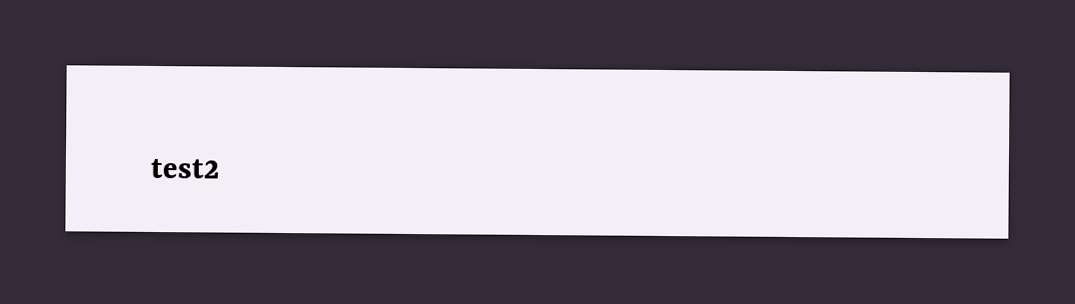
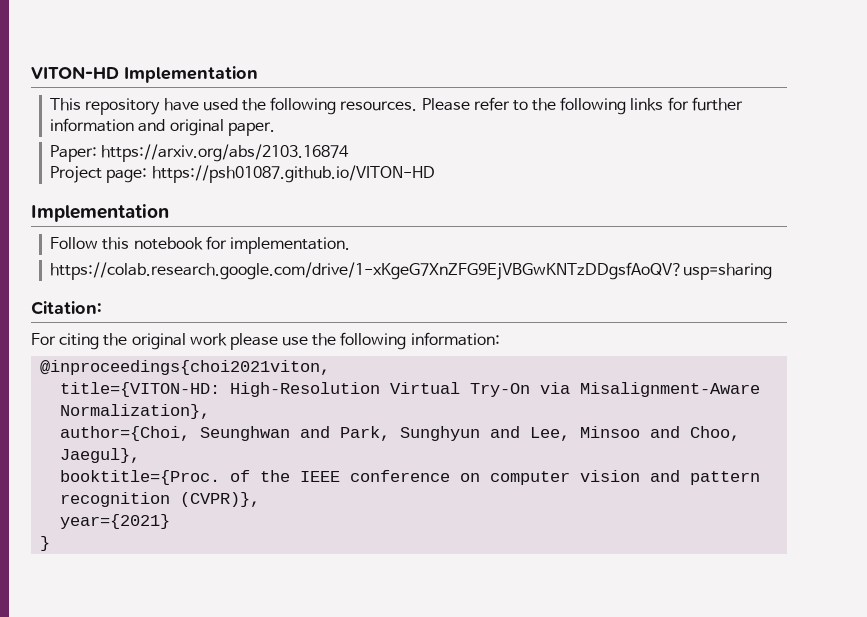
[150,158,220,179] test2 -> [31,66,258,83] [50,97,743,115] [50,118,275,136] [50,144,350,162] [50,165,435,183] [31,204,169,222] [50,236,350,254] [50,262,773,280] [31,301,102,315] [31,332,500,350] [40,360,331,375] [60,382,761,397] [60,404,211,419] [60,426,741,441] [60,448,141,463] [60,470,761,485] [60,492,261,507] [60,514,171,529] [40,536,51,551] VITON-HD Implementation // This repository have used the following resources. Please refer to the following links for further information and original paper. // Paper: https://arxiv.org/abs/2103.16874 // Project page: https://psh01087.github.io/VITON-HD // Implementation // Follow this notebook for implementation. // https://colab.research.google.com/drive/1-xKgeG7XnZFG9EjVBGwKNTzDDgsfAoQV?usp=sharing // Citation: // For citing the original work please use the following information: // @inproceedings{choi2021viton, // title={VITON-HD: High-Resolution Virtual Try-On via Misalignment-Aware Normalization}, // author={Choi, Seunghwan and Park, Sunghyun and Lee, Minsoo and Choo, Jaegul}, // booktitle={Proc. of the IEEE conference on computer vision and pattern recognition (CVPR)}, // year={2021} // }

